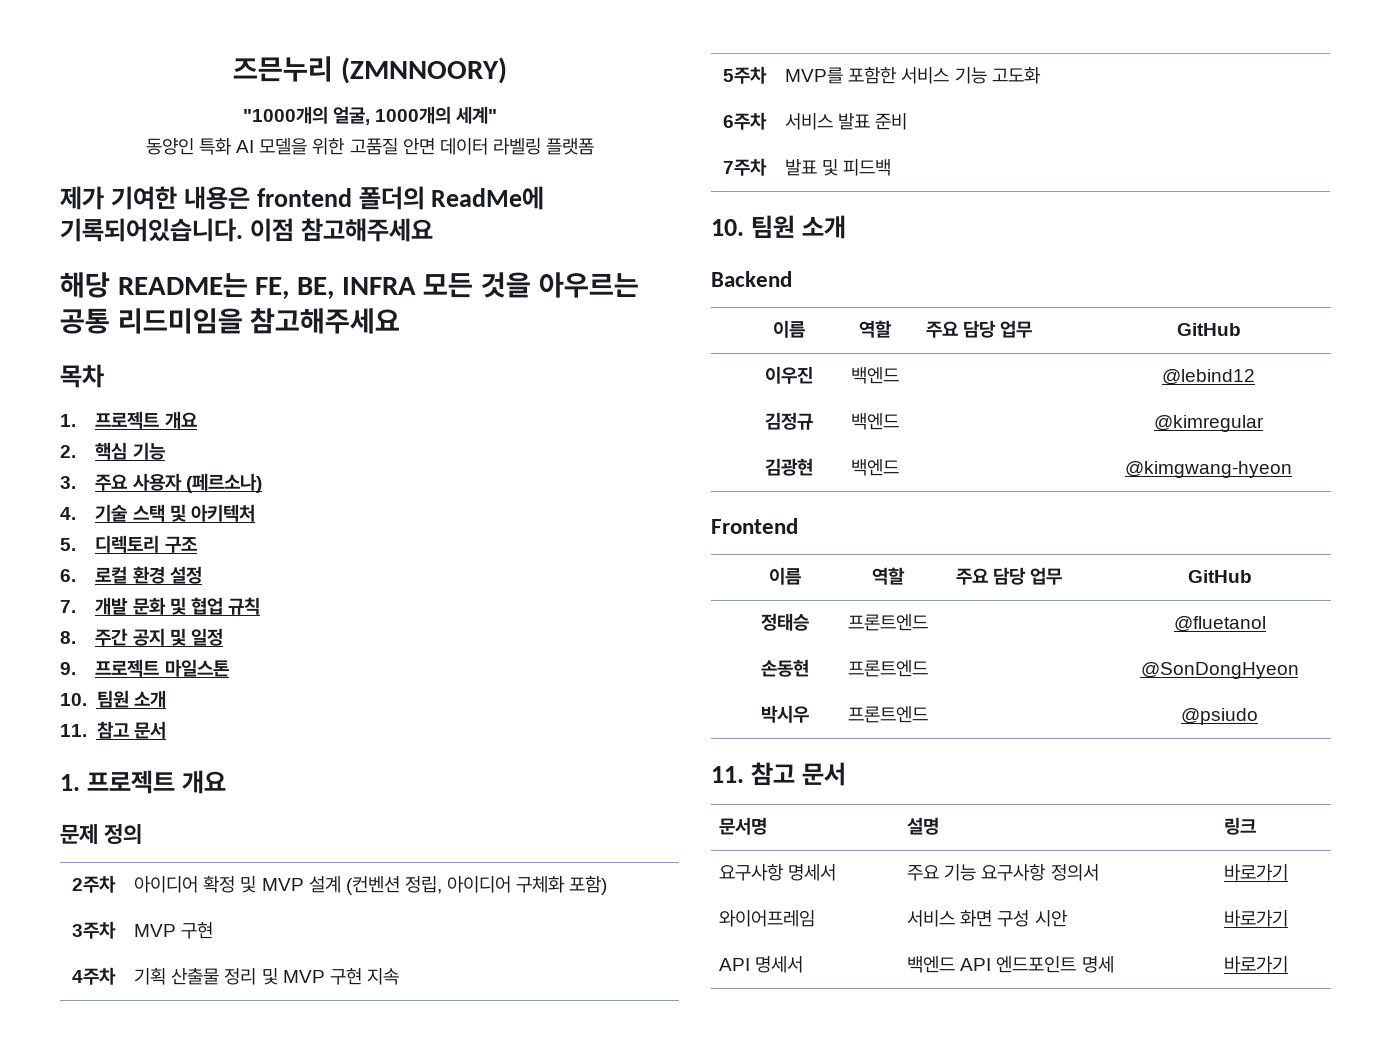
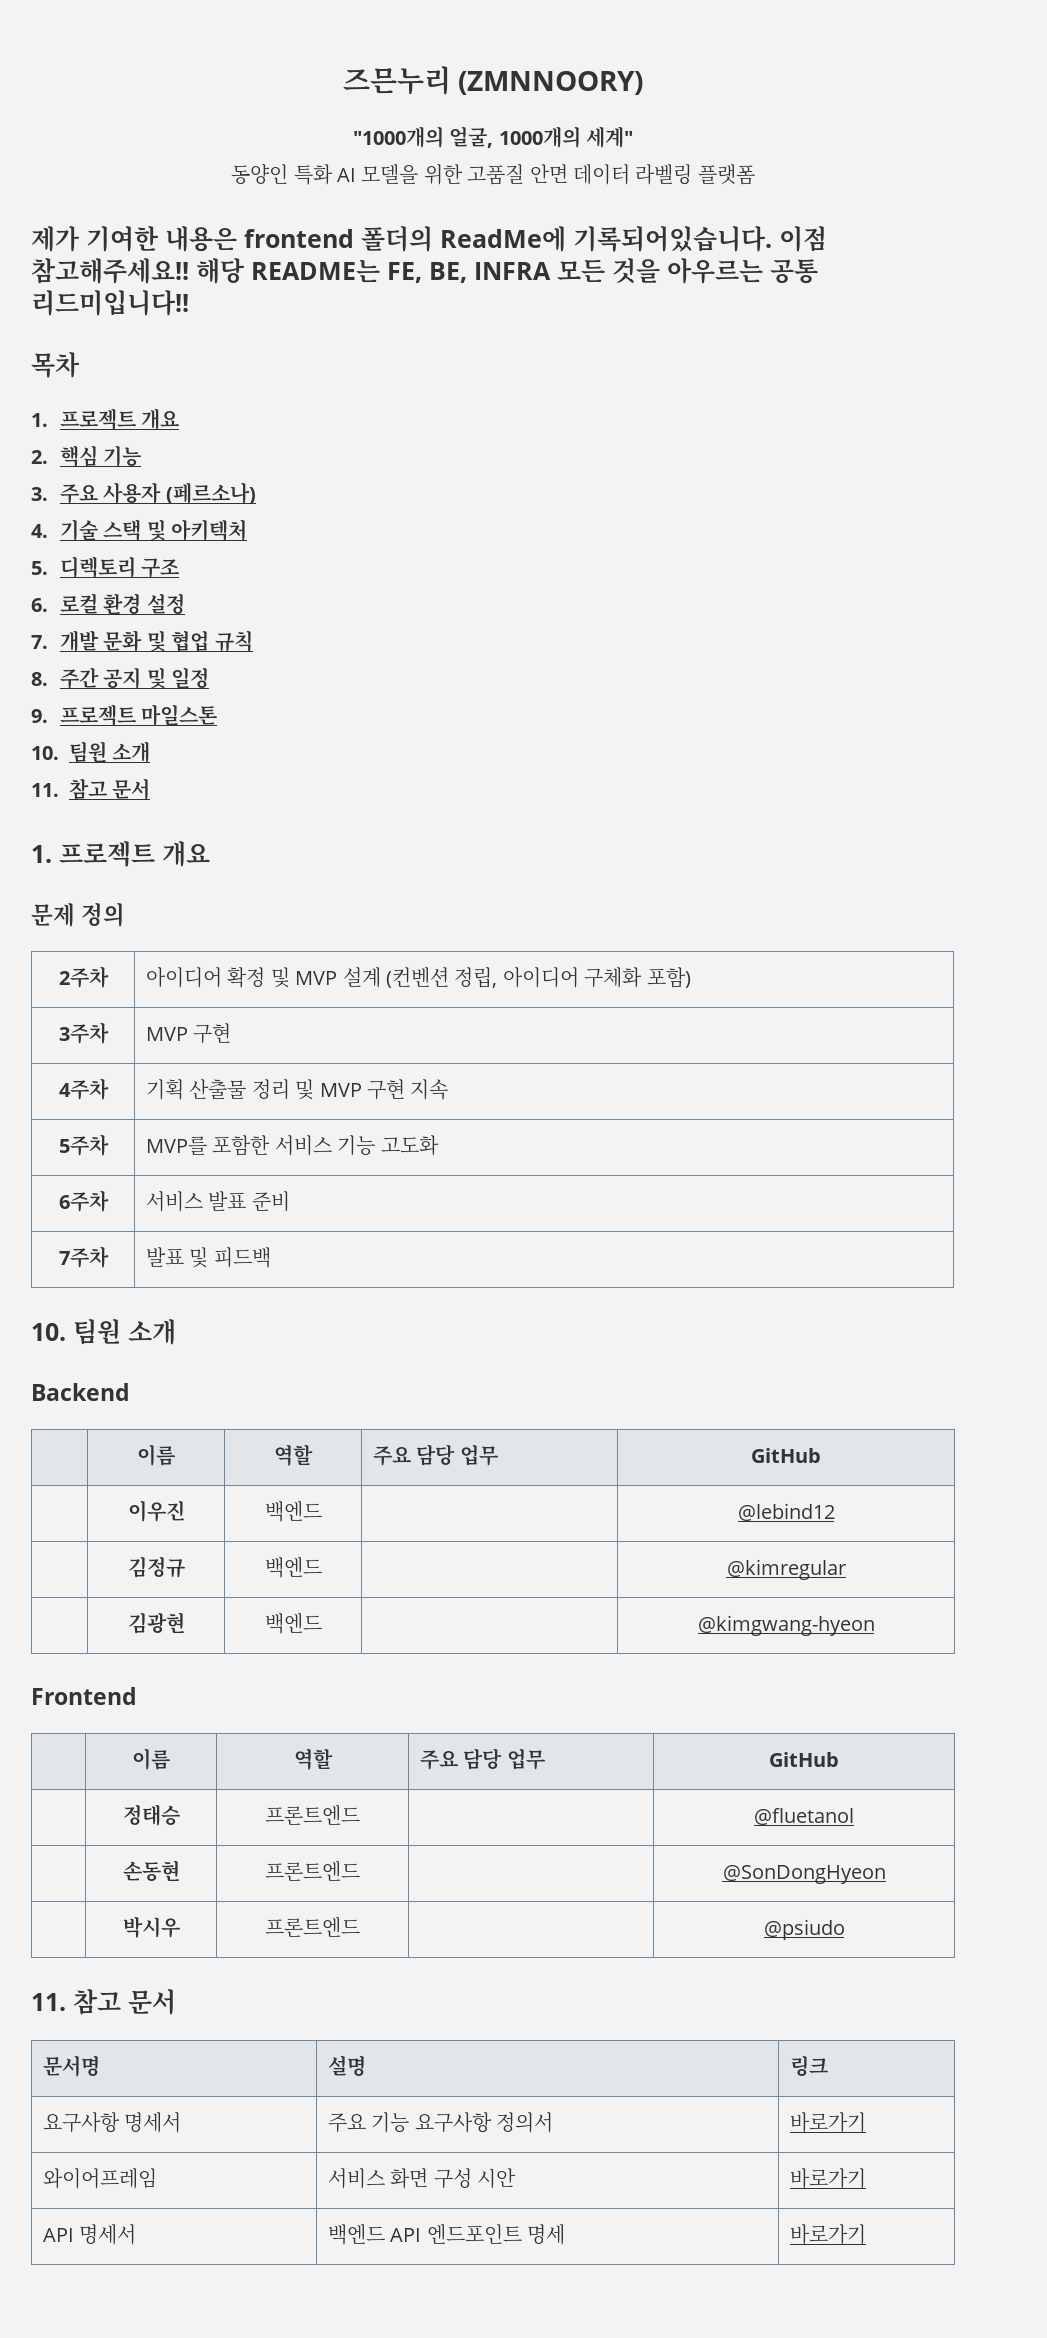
[300,218,433,242] 참고해주세요 // -> [31,258,189,284] 참고해주세요!!
[117,308,401,334] 리드미임을 참고해주세요 -> [31,290,189,316] 리드미입니다!!

